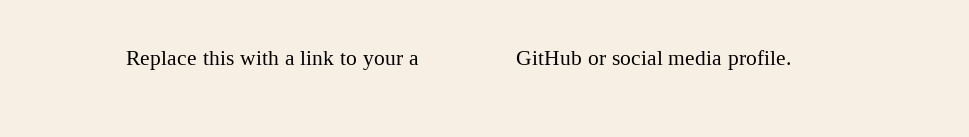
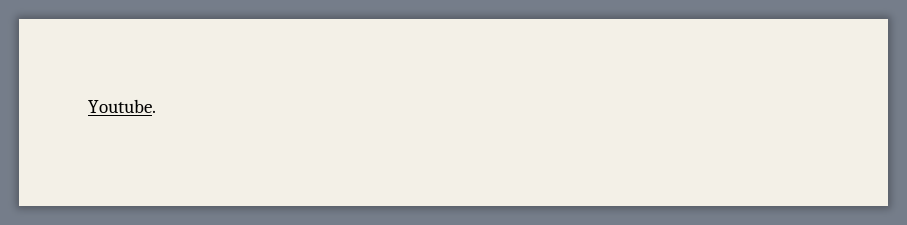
[126,50,792,70] Replace this with a link to your a GitHub or social media profile. -> [88,99,156,113] Youtube.

